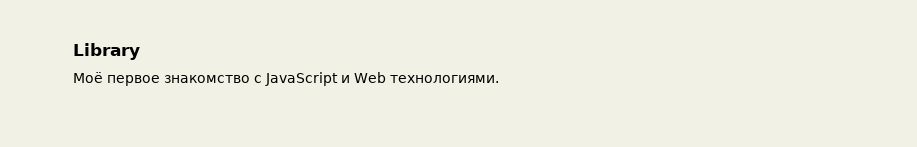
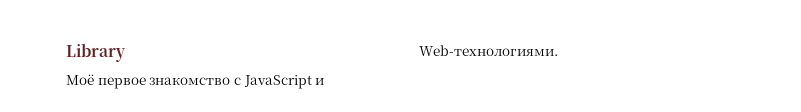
[354,72,499,83] Web технологиями. -> [419,45,558,56] Web-технологиями.

